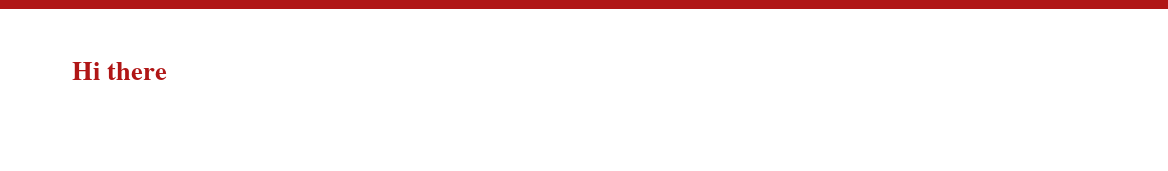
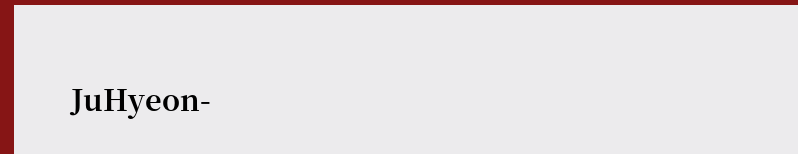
[72,62,168,80] Hi there -> [69,89,211,119] JuHyeon-

